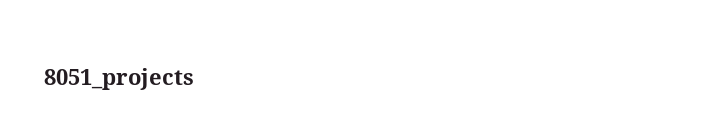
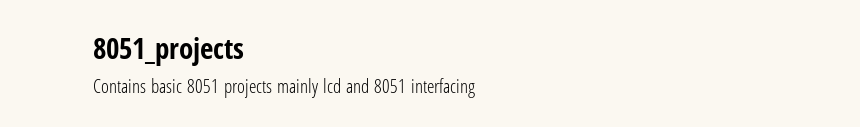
(194, 79) none -> [93,78,475,98] // Contains basic 8051 projects mainly lcd and 8051 interfacing

